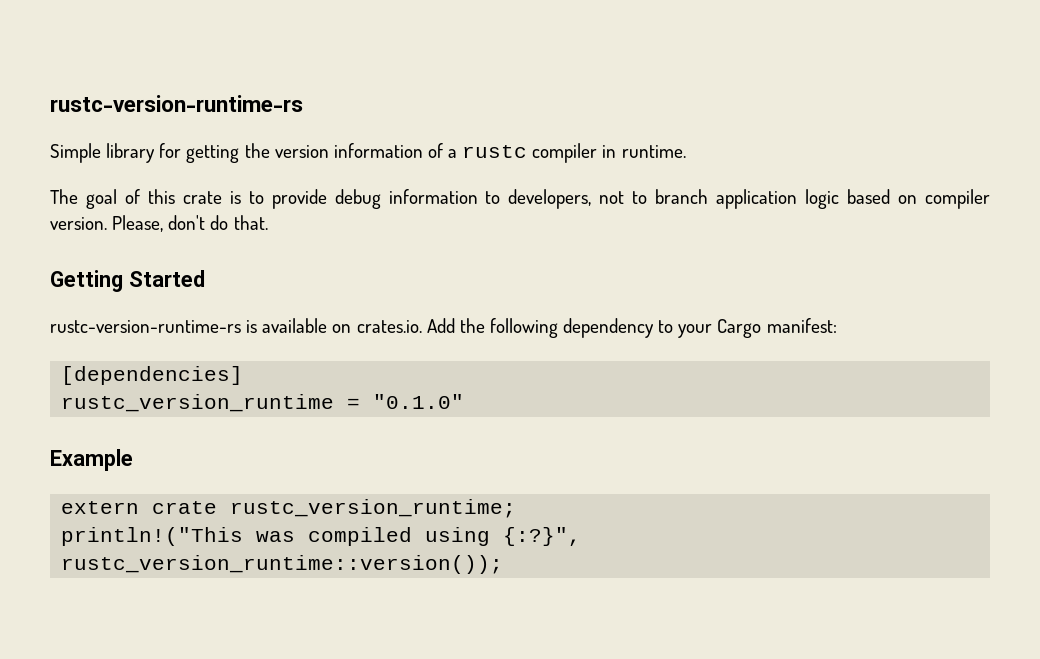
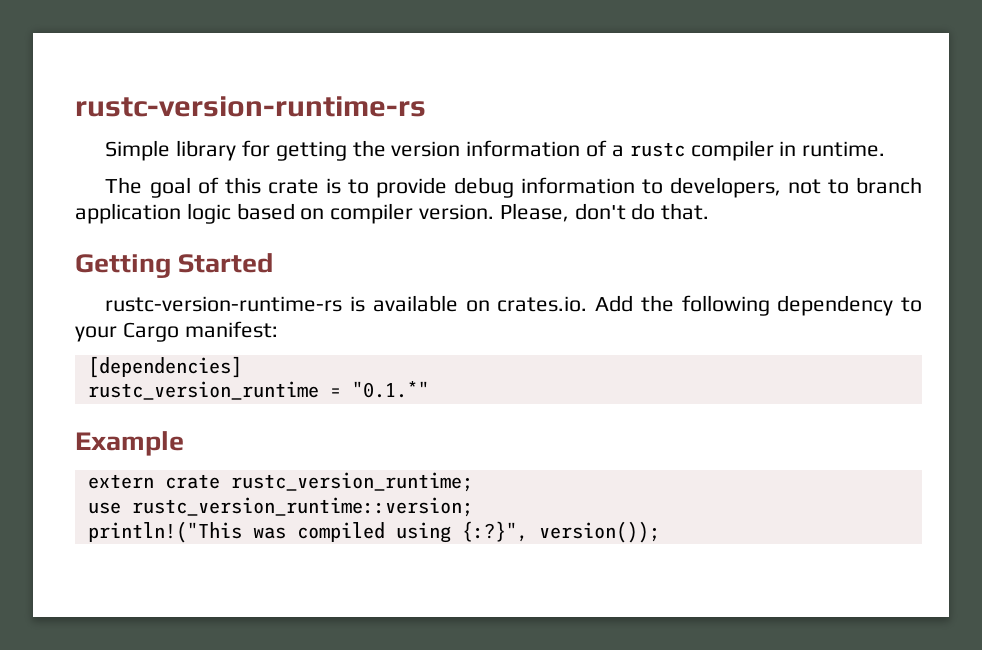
[373,394,465,409] "0.1.0" -> [351,381,429,398] "0.1.*"
(517, 508) none -> [87,497,473,517] // use rustc_version_runtime::version;
[61,555,504,574] rustc_version_runtime::version()); -> [538,521,660,543] version());

